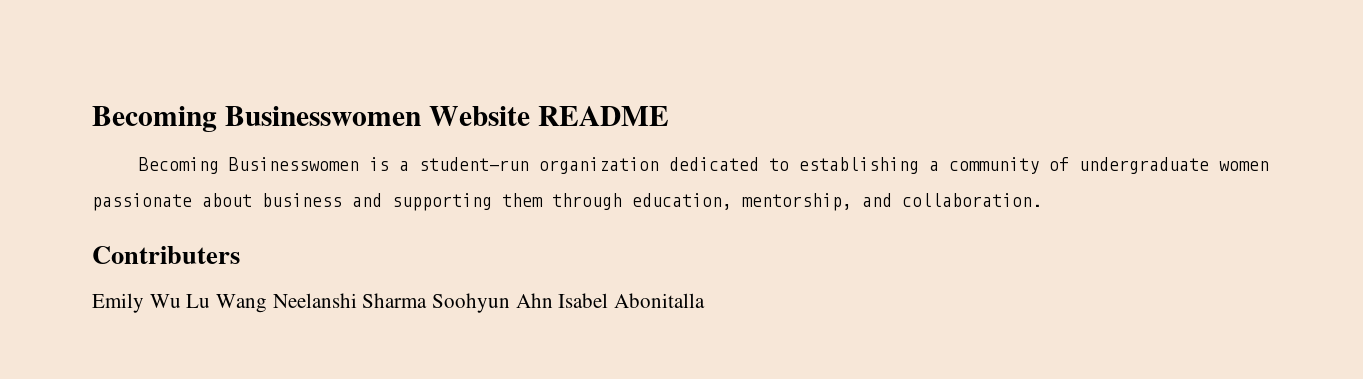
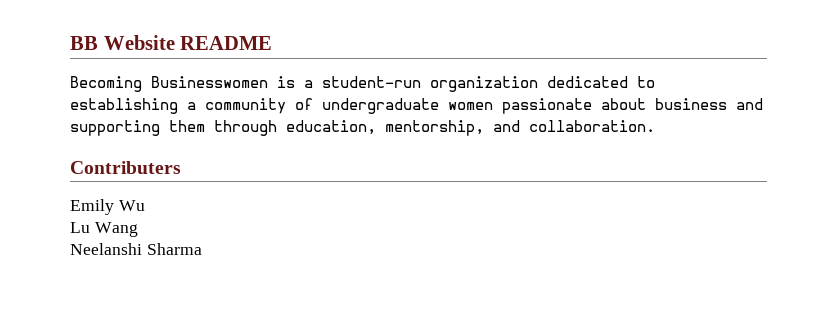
[92,106,421,132] Becoming Businesswomen -> [70,36,98,50] BB
(181, 301) none -> (145, 205) //
(268, 303) none -> (138, 229) //
[432,293,706,313] Soohyun Ahn Isabel Abonitalla -> (202, 249) none

